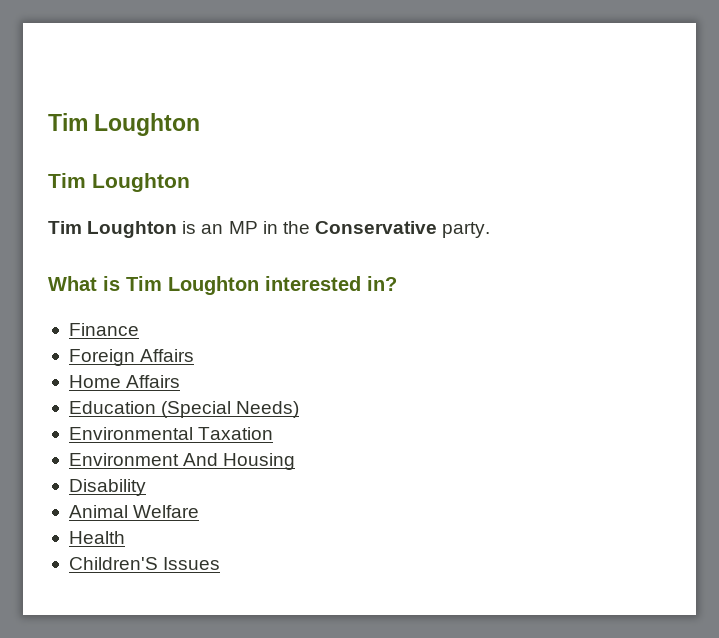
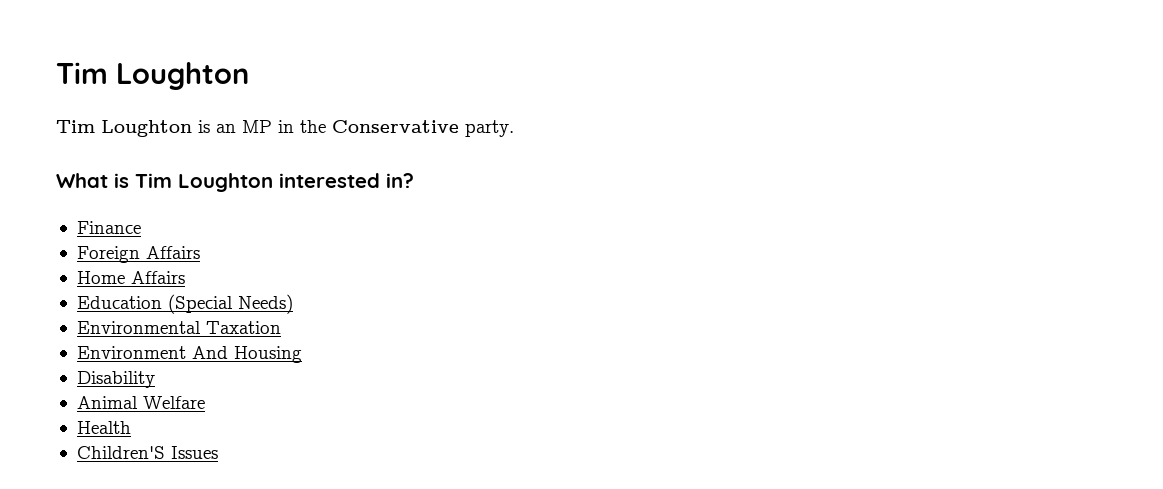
[48,113,201,136] [48,173,190,192] [48,221,178,238] Tim Loughton // Tim Loughton // Tim Loughton -> [56,62,249,90] [56,120,192,137] Tim Loughton // Tim Loughton

